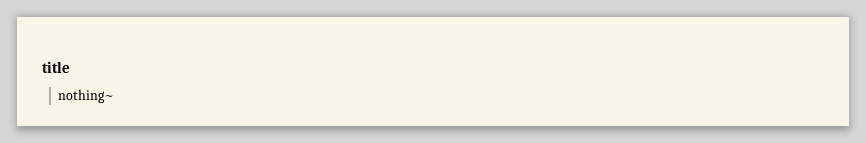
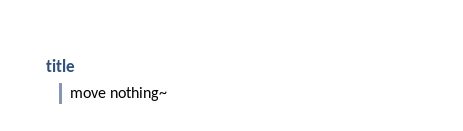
(70, 67) none -> [70,90,107,98] move

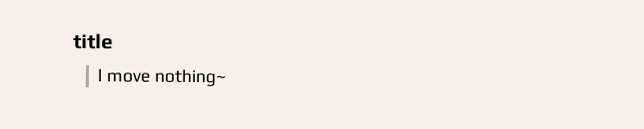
(75, 65) none -> [97,68,103,82] l

